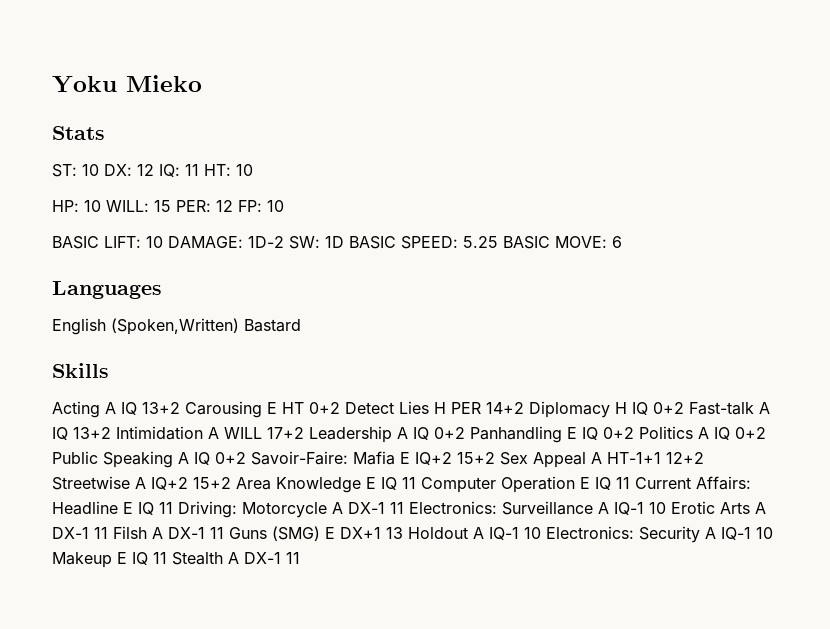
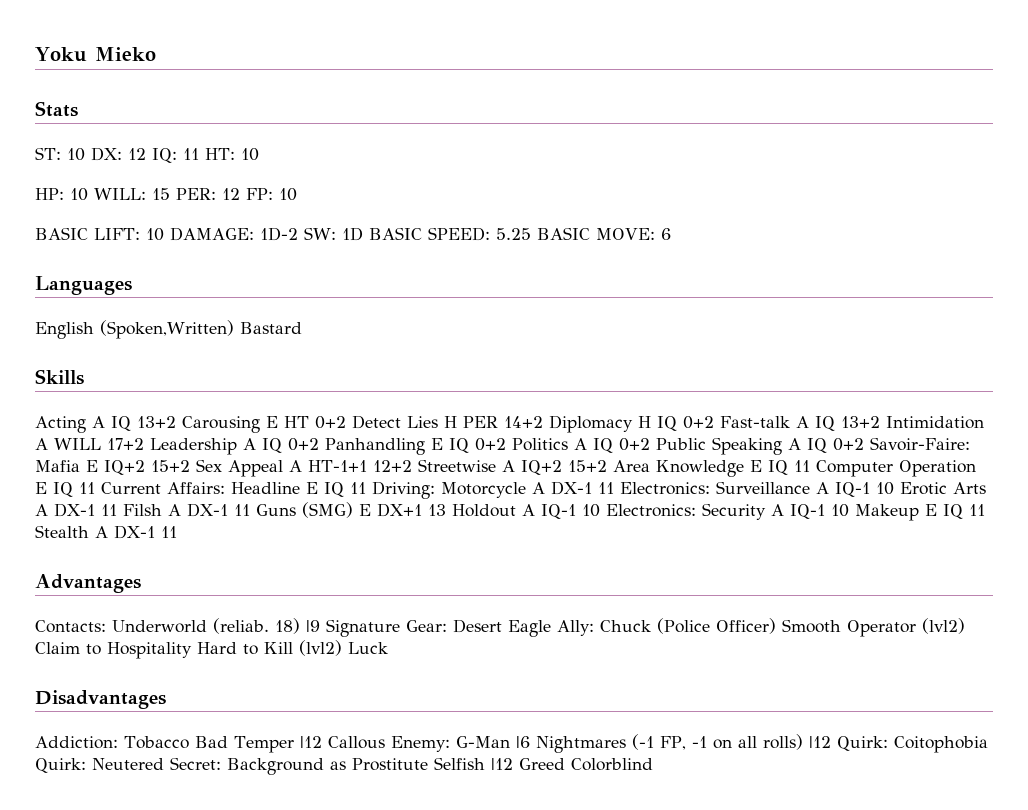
(300, 558) none -> [35,574,141,593] [35,618,965,637] [35,640,388,659] [35,690,166,709] [35,734,988,753] [35,757,653,775] // Advantages // Contacts: Underworld (reliab. 18) |9 Signature Gear: Desert Eagle Ally: Chuck (Police Officer) Smooth Operator (lvl2) Claim to Hospitality Hard to Kill (lvl2) Luck // Disadvantages // Addiction: Tobacco Bad Temper |12 Callous Enemy: G-Man |6 Nightmares (-1 FP, -1 on all rolls) |12 Quirk: Coitophobia Quirk: Neutered Secret: Background as Prostitute Selfish |12 Greed Colorblind

